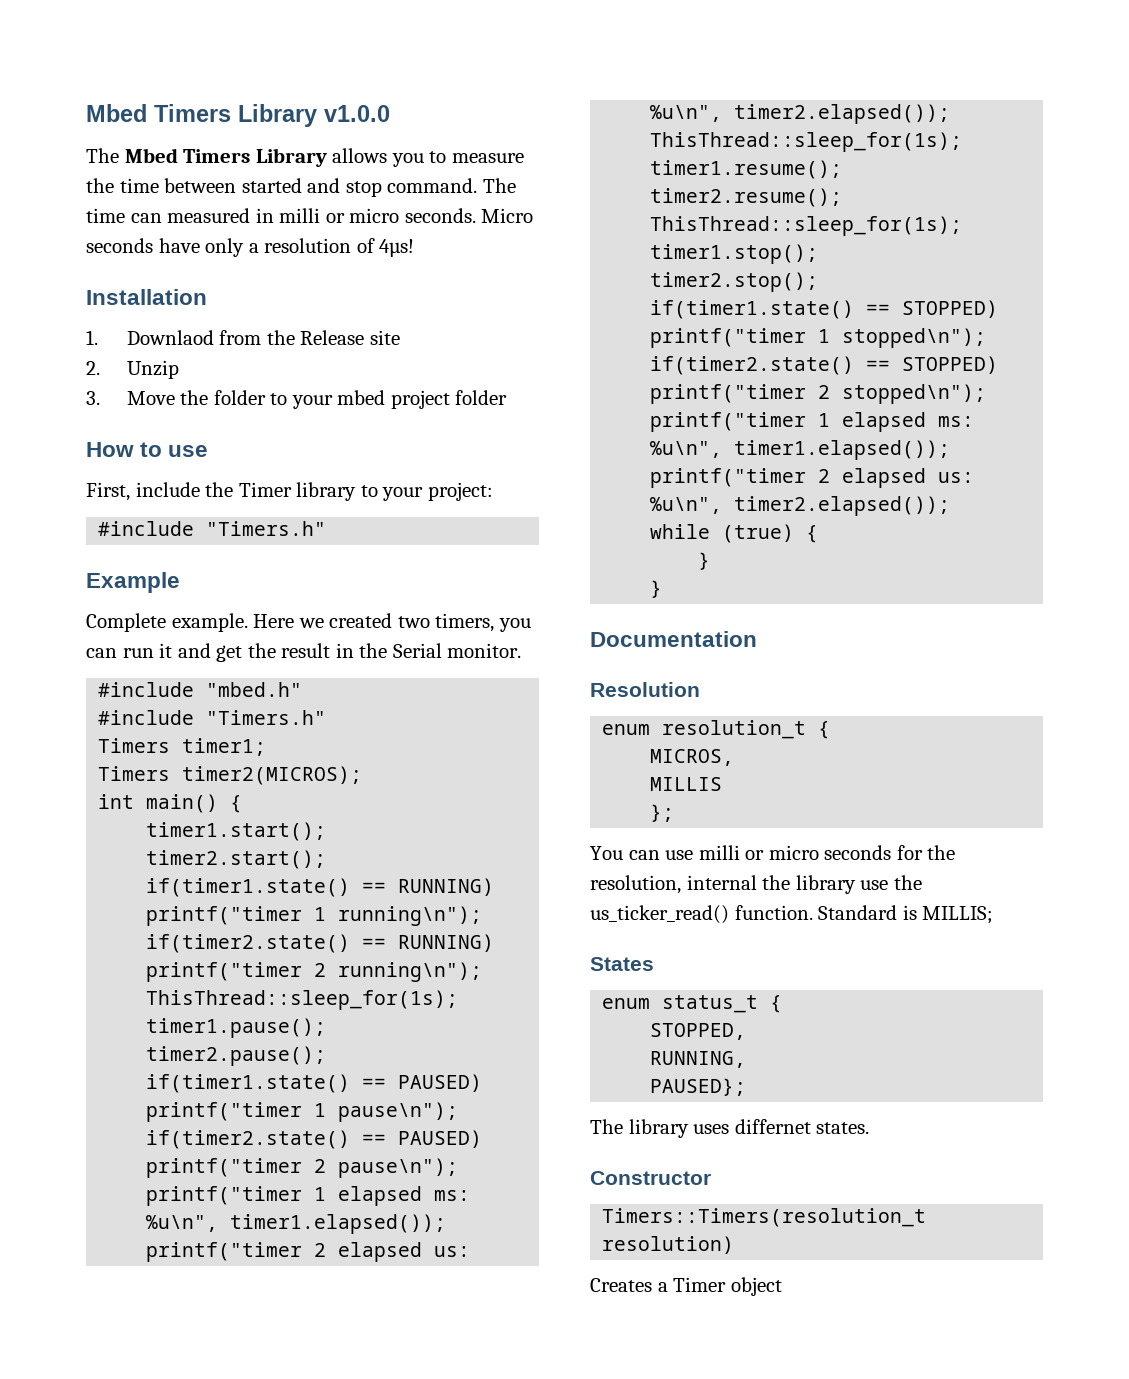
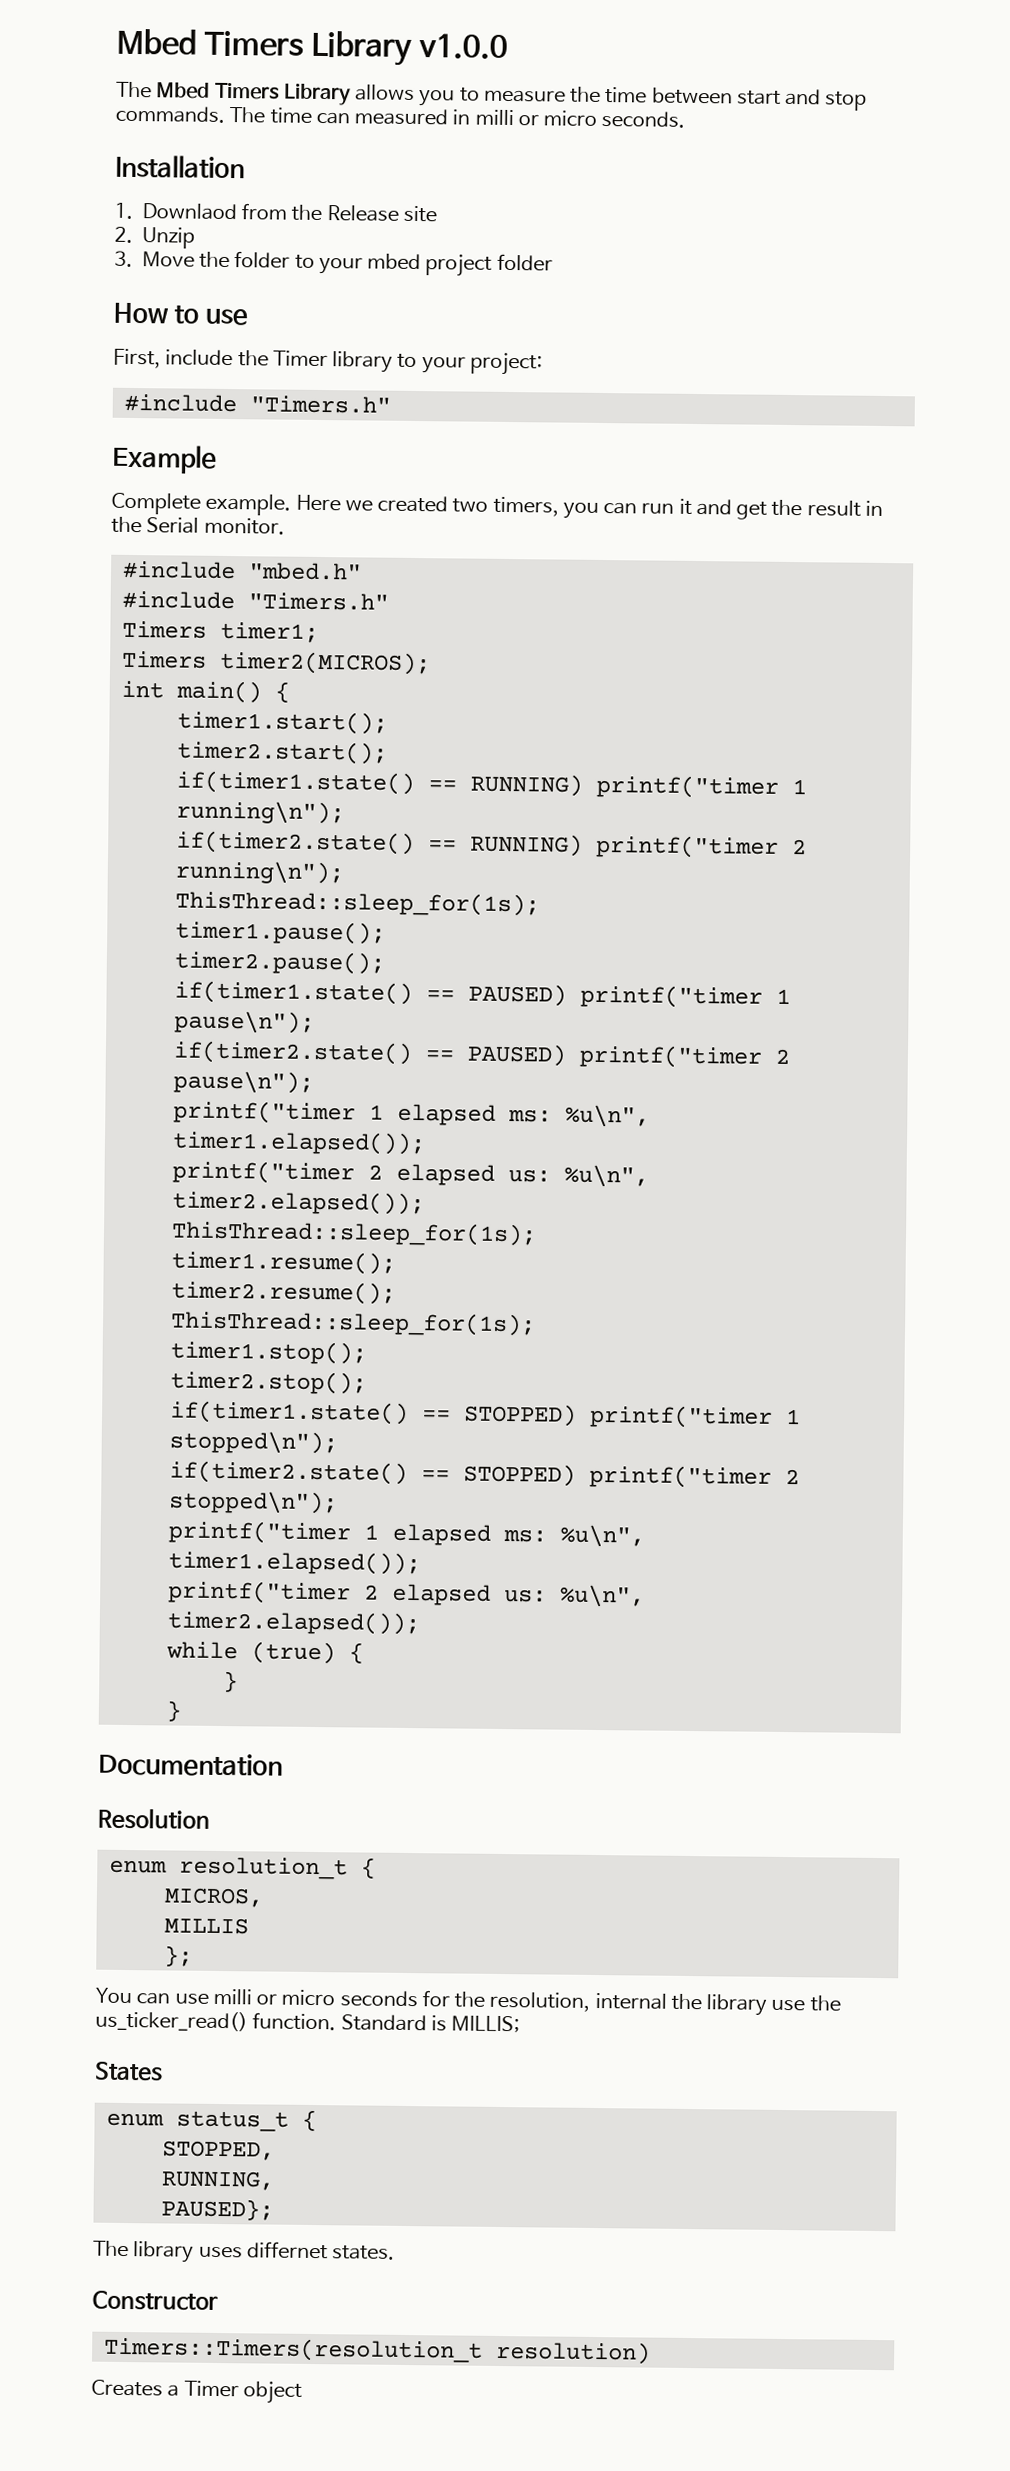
[241,178,302,193] started -> [736,90,781,105] start
[387,178,478,193] command. -> [115,105,225,123] commands.
[481,208,534,223] [86,238,415,257] Micro seconds have only a resolution of 4µs! -> (686, 119) none

